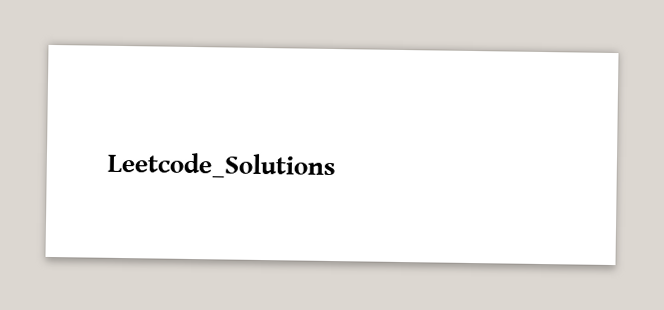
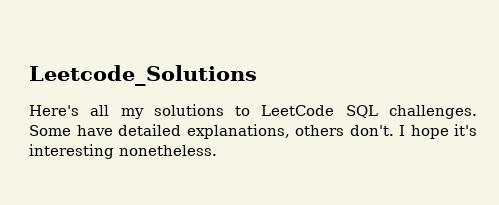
(336, 165) none -> [29,104,477,119] [29,124,477,139] [29,144,217,159] // Here's all my solutions to LeetCode SQL challenges. Some have detailed explanations, others don't. I hope it's interesting nonetheless.

